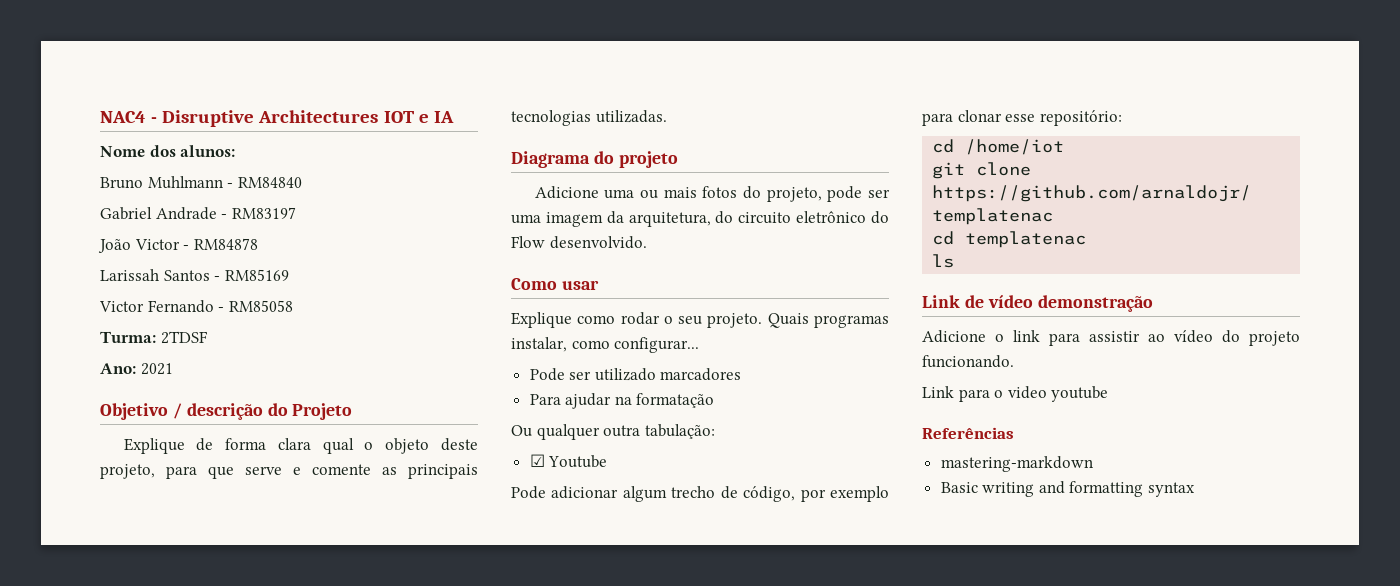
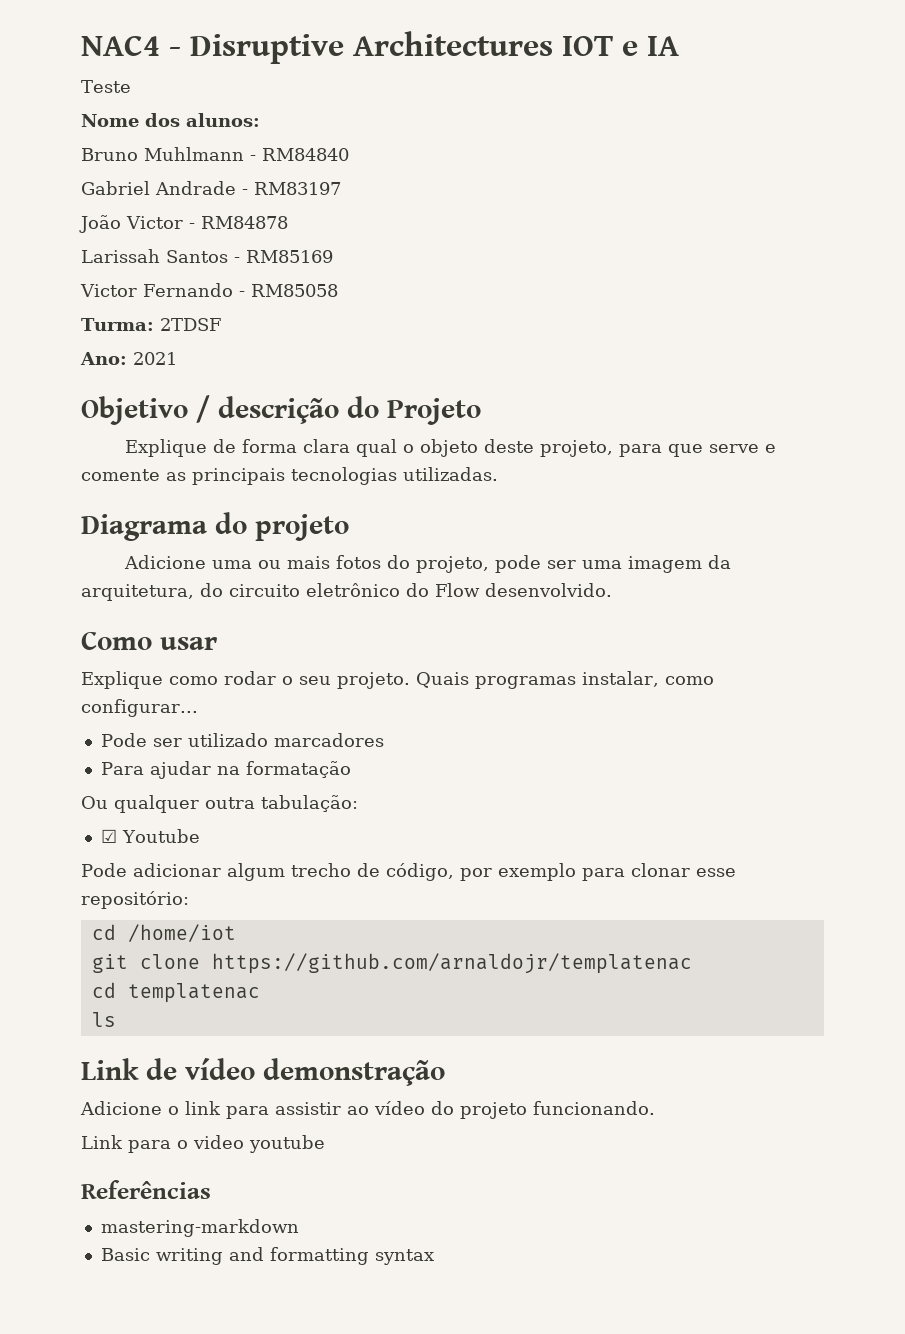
(454, 117) none -> [81,80,131,93] // Teste

